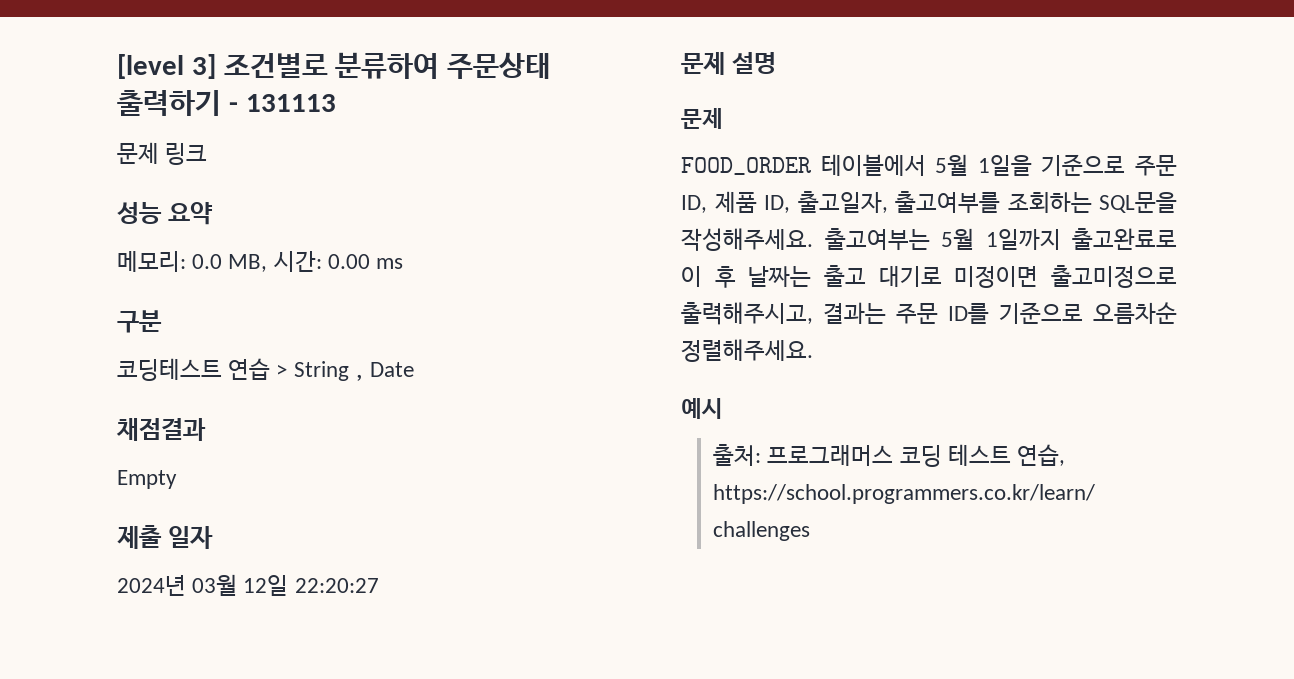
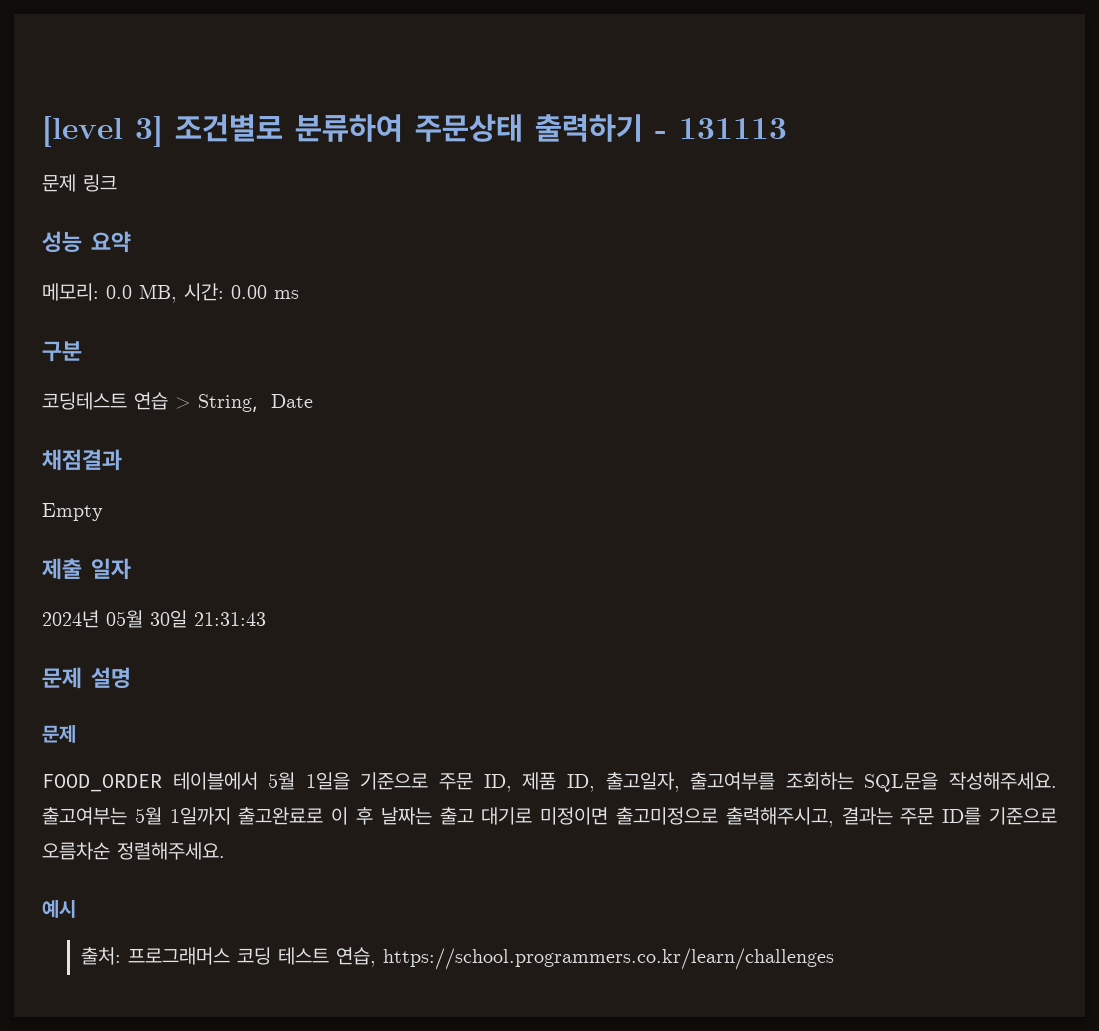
[192,574,379,596] 03월 12일 22:20:27 -> [106,610,266,628] 05월 30일 21:31:43

